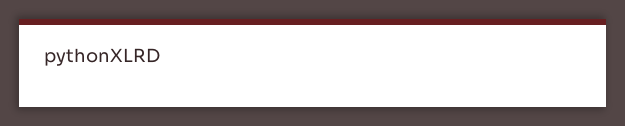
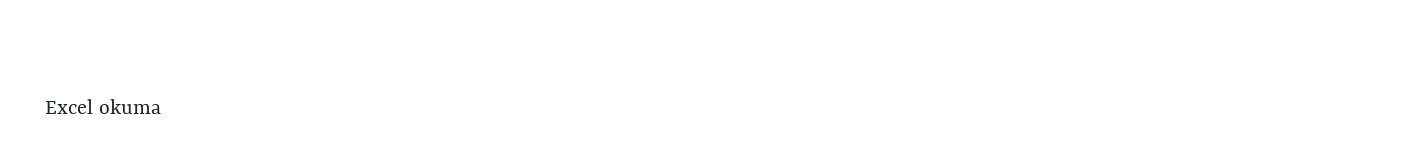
[44,48,160,66] pythonXLRD -> [45,99,162,114] Excel okuma

